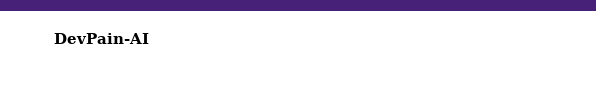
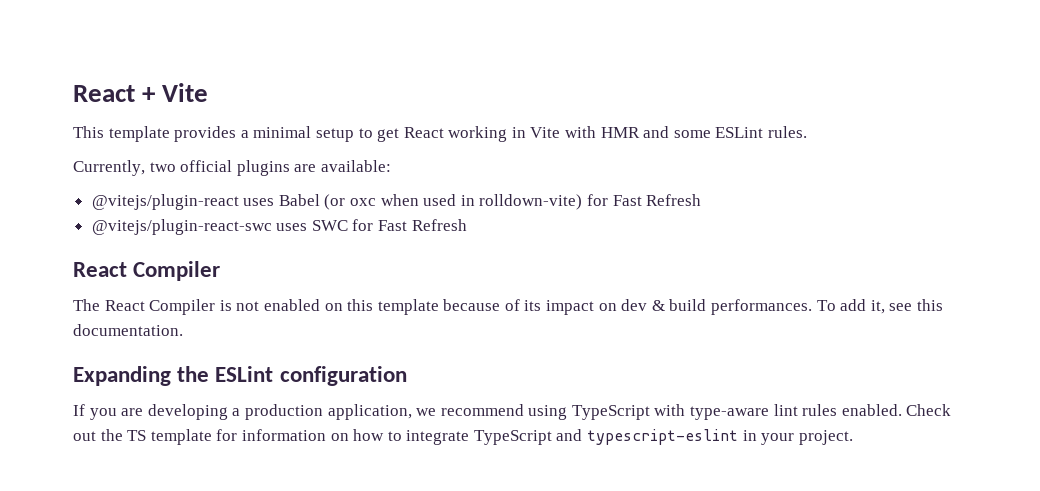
[54,33,149,44] DevPain-AI -> [73,83,209,102] [73,126,808,142] [73,160,391,176] [91,194,702,210] [91,219,467,235] [73,261,221,281] [73,299,943,315] [73,324,183,336] [73,366,407,386] [73,404,952,420] [73,429,853,445] React + Vite // This template provides a minimal setup to get React working in Vite with HMR and some ESLint rules. // Currently, two official plugins are available: // @vitejs/plugin-react uses Babel (or oxc when used in rolldown-vite) for Fast Refresh // @vitejs/plugin-react-swc uses SWC for Fast Refresh // React Compiler // The React Compiler is not enabled on this template because of its impact on dev & build performances. To add it, see this documentation. // Expanding the ESLint configuration // If you are developing a production application, we recommend using TypeScript with type-aware lint rules enabled. Check out the TS template for information on how to integrate TypeScript and typescript-eslint in your project.

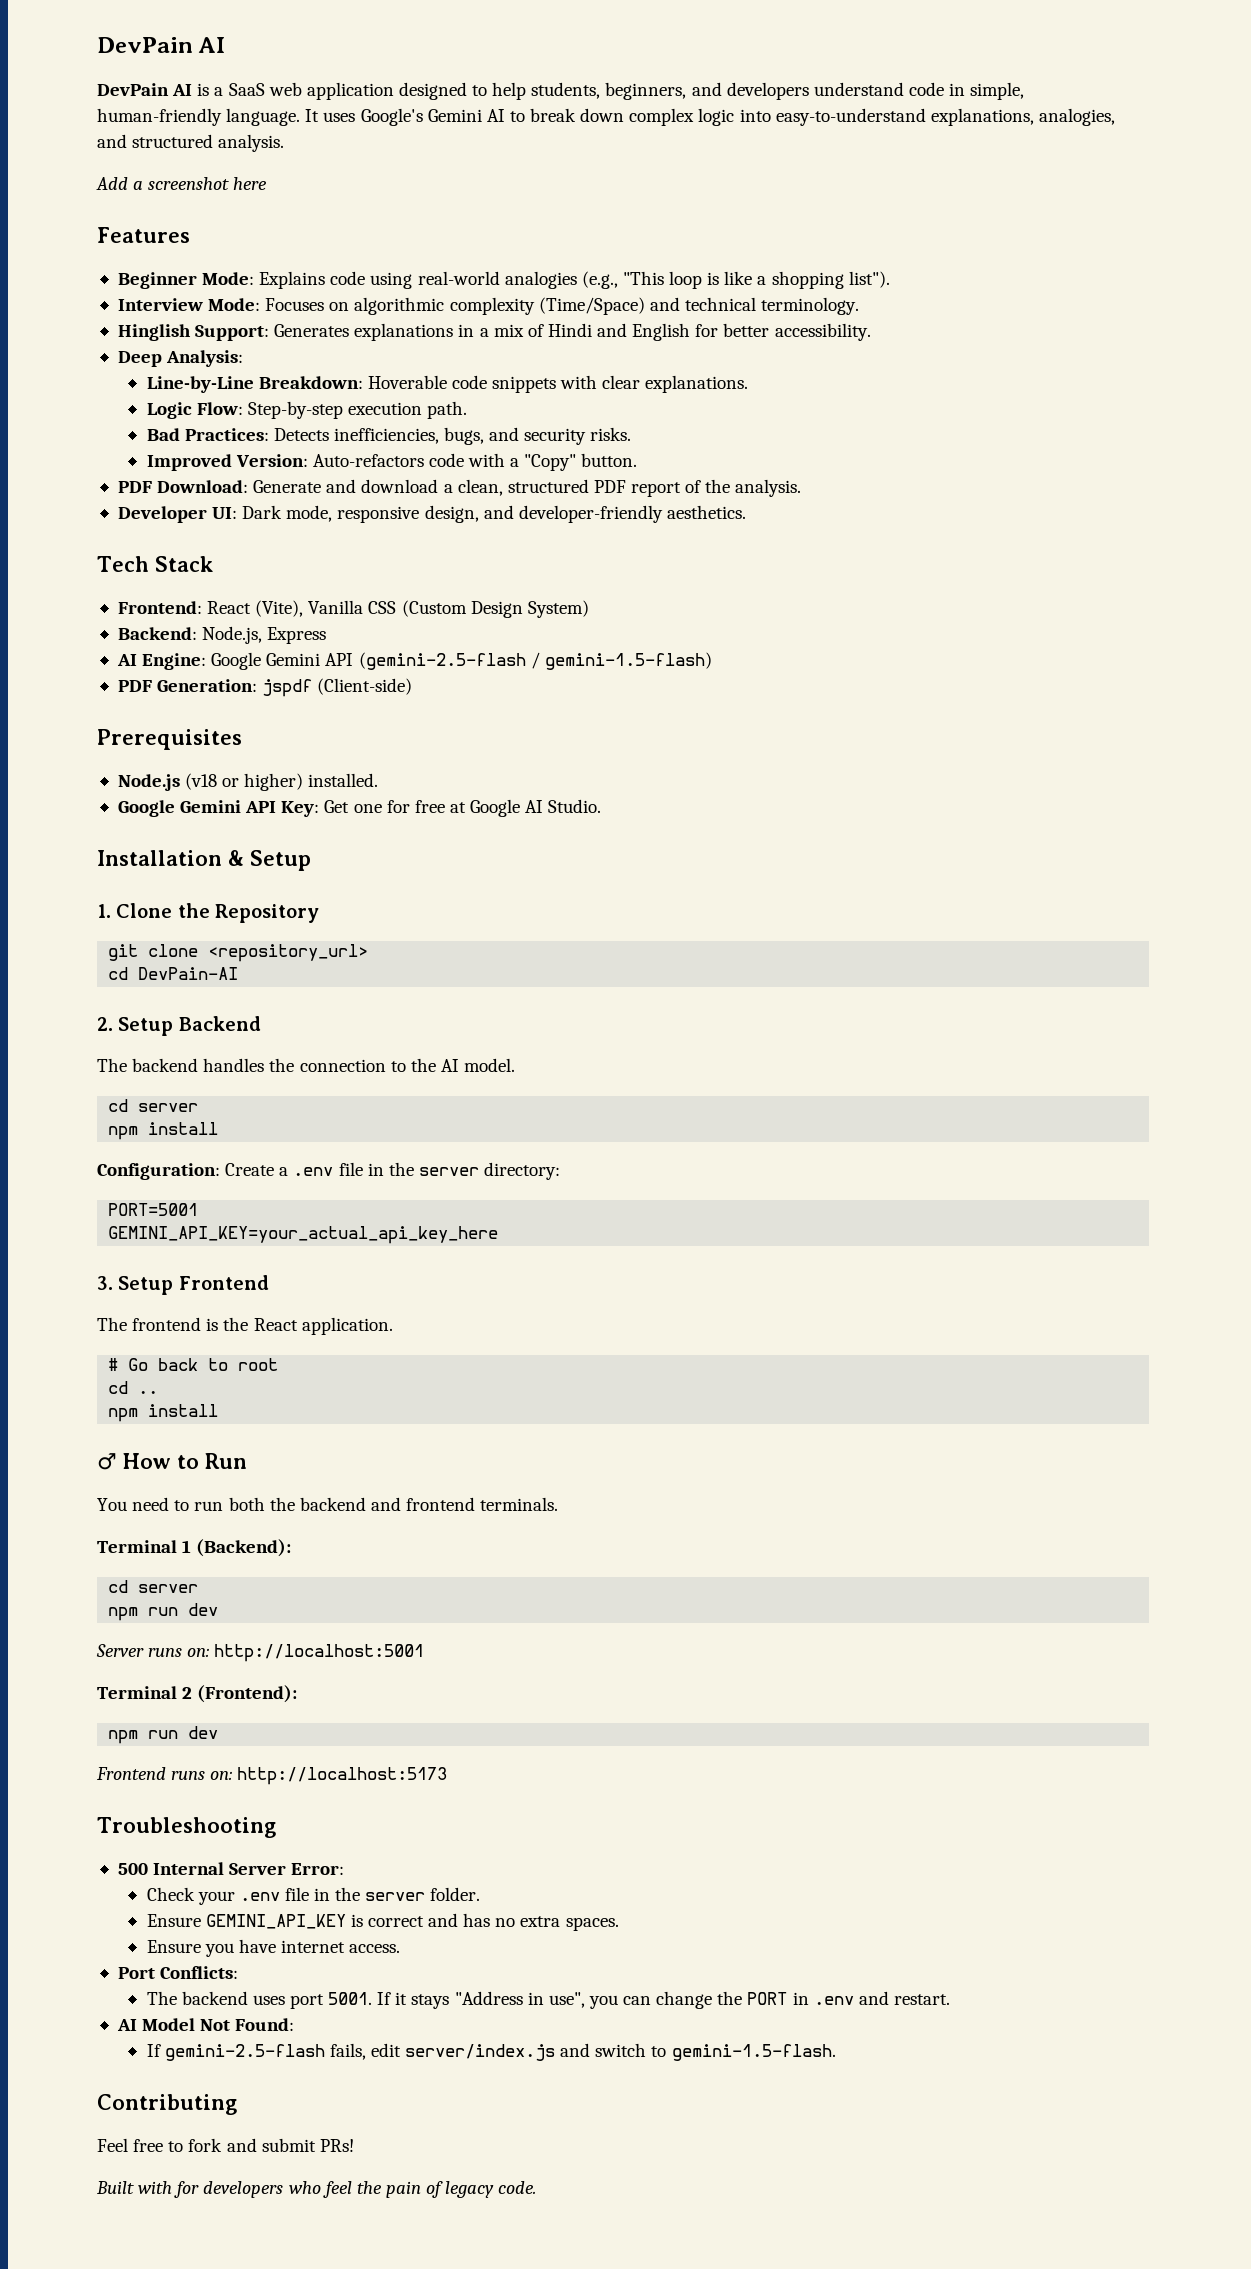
[73,83,209,102] [73,126,808,142] [73,160,391,176] [91,194,702,210] [91,219,467,235] [73,261,221,281] [73,299,943,315] [73,324,183,336] [73,366,407,386] [73,404,952,420] [73,429,853,445] React + Vite // This template provides a minimal setup to get React working in Vite with HMR and some ESLint rules. // Currently, two official plugins are available: // @vitejs/plugin-react uses Babel (or oxc when used in rolldown-vite) for Fast Refresh // @vitejs/plugin-react-swc uses SWC for Fast Refresh // React Compiler // The React Compiler is not enabled on this template because of its impact on dev & build performances. To add it, see this documentation. // Expanding the ESLint configuration // If you are developing a production application, we recommend using TypeScript with type-aware lint rules enabled. Check out the TS template for information on how to integrate TypeScript and typescript-eslint in your project. -> [97,37,226,53] [97,82,1025,100] [97,108,1115,126] [97,134,285,152] [96,177,268,190] [97,227,190,243] [117,271,890,289] [117,297,860,315] [117,323,871,341] [117,350,244,367] [146,375,749,393] [146,401,468,419] [146,427,632,445] [146,453,638,471] [117,479,802,497] [117,505,746,523] [97,556,213,572] [117,600,589,618] [117,626,327,644] [116,652,712,670] [117,678,413,697] [97,729,242,750] [117,773,379,791] [117,799,602,817] [97,850,311,871] [97,903,320,923] [108,944,369,962] [108,967,239,980] [97,1016,261,1036] [97,1058,516,1072] [108,1099,199,1112] [108,1122,219,1140] [97,1162,561,1180] [108,1203,199,1216] [108,1226,499,1244] [97,1275,269,1295] [97,1317,393,1335] [108,1358,279,1371] [108,1381,159,1394] [108,1404,219,1422] [97,1453,247,1470] [97,1497,559,1511] [97,1539,292,1557] [108,1580,199,1593] [108,1603,219,1621] [96,1644,425,1662] [97,1685,298,1703] [108,1726,219,1744] [96,1767,448,1785] [97,1817,276,1838] [117,1862,345,1875] [146,1887,481,1905] [146,1913,619,1931] [146,1939,401,1957] [117,1966,239,1979] [146,1991,950,2009] [116,2018,295,2031] [146,2043,836,2061] [97,2094,237,2115] [97,2138,354,2152] [96,2181,537,2198] DevPain AI // DevPain AI is a SaaS web application designed to help students, beginners, and developers understand code in simple, human-friendly language. It uses Google's Gemini AI to break down complex logic into easy-to-understand explanations, analogies, and structured analysis. // Add a screenshot here // Features // Beginner Mode: Explains code using real-world analogies (e.g., "This loop is like a shopping list"). // Interview Mode: Focuses on algorithmic complexity (Time/Space) and technical terminology. // Hinglish Support: Generates explanations in a mix of Hindi and English for better accessibility. // Deep Analysis: // Line-by-Line Breakdown: Hoverable code snippets with clear explanations. // Logic Flow: Step-by-step execution path. // Bad Practices: Detects inefficiencies, bugs, and security risks. // Improved Version: Auto-refactors code with a "Copy" button. // PDF Download: Generate and download a clean, structured PDF report of the analysis. // Developer UI: Dark mode, responsive design, and developer-friendly aesthetics. // Tech Stack // Frontend: React (Vite), Vanilla CSS (Custom Design System) // Backend: Node.js, Express // AI Engine: Google Gemini API (gemini-2.5-flash / gemini-1.5-flash) // PDF Generation: jspdf (Client-side) // Prerequisites // Node.js (v18 or higher) installed. // Google Gemini API Key: Get one for free at Google AI Studio. // Installation & Setup // 1. Clone the Repository // git clone <repository_url> // cd DevPain-AI // 2. Setup Backend // The backend handles the connection to the AI model. // cd server // npm install // Configuration: Create a .env file in the server directory: // PORT=5001 // GEMINI_API_KEY=your_actual_api_key_here // 3. Setup Frontend // The frontend is the React application. // # Go back to root // cd .. // npm install // ♂ How to Run // You need to run both the backend and frontend terminals. // Terminal 1 (Backend): // cd server // npm run dev // Server runs on: http://localhost:5001 // Terminal 2 (Frontend): // npm run dev // Frontend runs on: http://localhost:5173 // Troubleshooting // 500 Internal Server Error: // Check your .env file in the server folder. // Ensure GEMINI_API_KEY is correct and has no extra spaces. // Ensure you have internet access. // Port Conflicts: // The backend uses port 5001. If it stays "Address in use", you can change the PORT in .env and restart. // AI Model Not Found: // If gemini-2.5-flash fails, edit server/index.js and switch to gemini-1.5-flash. // Contributing // Feel free to fork and submit PRs! // Built with for developers who feel the pain of legacy code.

